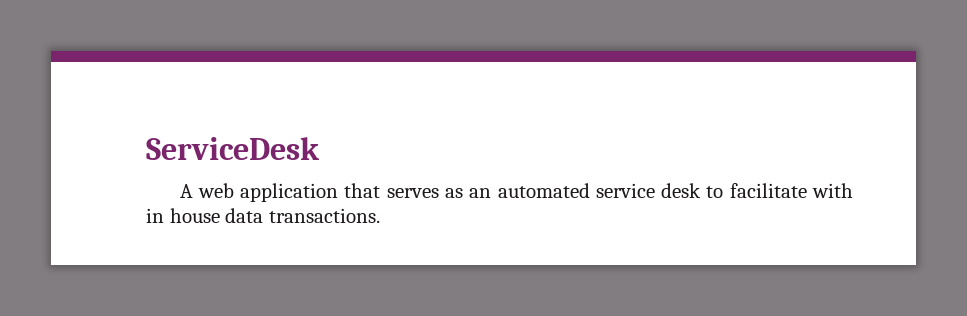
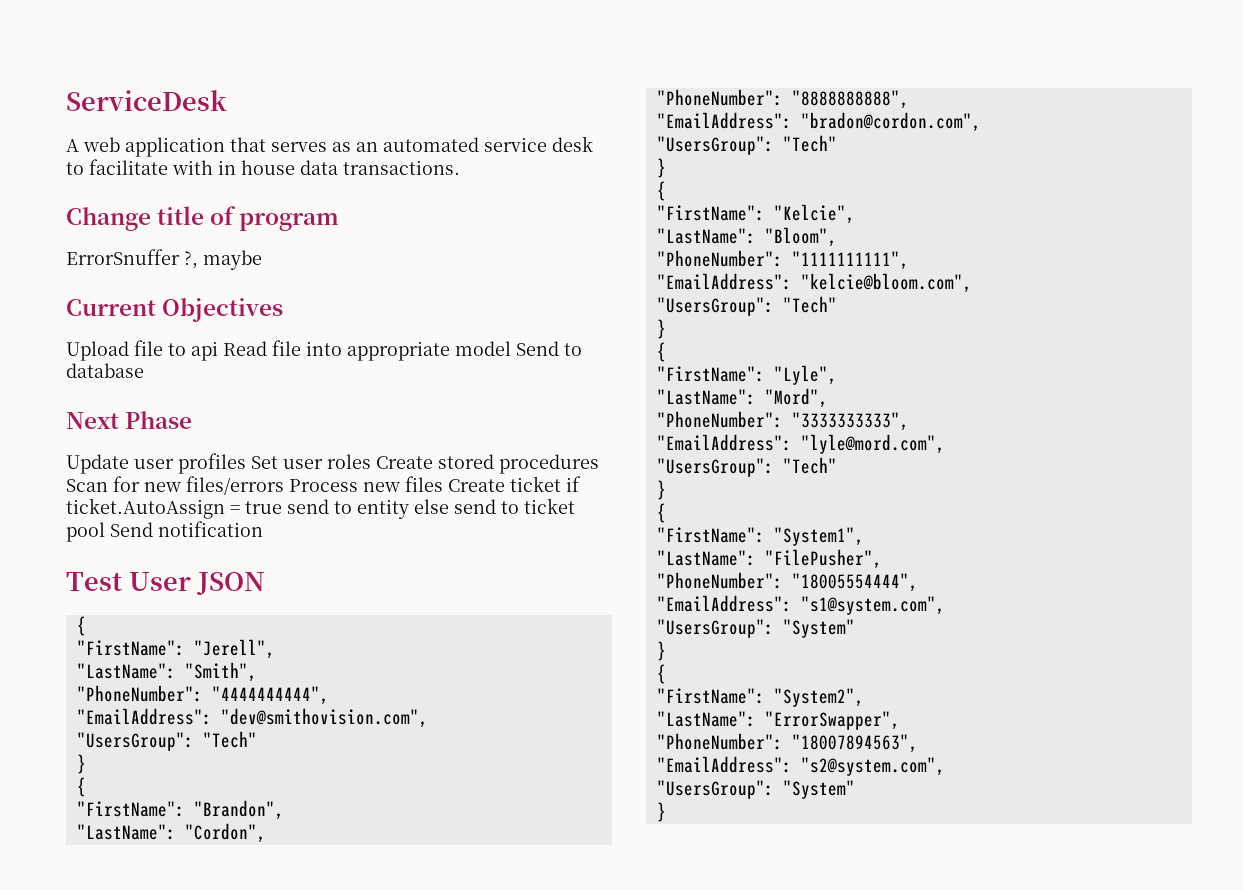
(380, 215) none -> [66,206,340,231] [66,249,262,270] [66,298,284,322] [66,340,582,361] [66,363,144,378] [66,411,193,429] [66,453,599,474] [66,476,581,495] [66,498,575,519] [66,521,263,542] [66,572,265,595] [76,616,86,636] [76,639,275,659] [76,662,257,682] [76,685,329,705] [76,708,428,728] [76,731,257,751] [76,754,86,774] [76,777,86,797] [76,800,284,820] [76,823,266,843] [656,89,909,109] [656,112,981,132] [656,135,837,155] [656,158,666,178] [656,181,666,201] [656,204,855,224] [656,227,837,247] [656,250,909,270] [656,273,972,293] [656,296,837,316] [656,319,666,339] [656,342,666,362] [656,365,837,385] [656,388,828,408] [656,411,909,431] [656,434,945,454] [656,457,837,477] [656,480,666,500] [656,503,666,523] [656,527,864,546] [656,549,882,569] [656,572,918,592] [656,595,945,615] [656,619,855,638] [656,641,666,661] [656,664,666,684] [656,688,864,707] [656,711,900,730] [656,733,918,753] [656,756,945,776] [656,780,855,799] [656,802,666,822] // Change title of program // ErrorSnuffer ?, maybe // Current Objectives // Upload file to api Read file into appropriate model Send to database // Next Phase // Update user profiles Set user roles Create stored procedures Scan for new files/errors Process new files Create ticket if ticket.AutoAssign = true send to entity else send to ticket pool Send notification // Test User JSON // { // "FirstName": "Jerell", // "LastName": "Smith", // "PhoneNumber": "4444444444", // "EmailAddress": "dev@smithovision.com", // "UsersGroup": "Tech" // } // { // "FirstName": "Brandon", // "LastName": "Cordon", // "PhoneNumber": "8888888888", // "EmailAddress": "bradon@cordon.com", // "UsersGroup": "Tech" // } // { // "FirstName": "Kelcie", // "LastName": "Bloom", // "PhoneNumber": "1111111111", // "EmailAddress": "kelcie@bloom.com", // "UsersGroup": "Tech" // } // { // "FirstName": "Lyle", // "LastName": "Mord", // "PhoneNumber": "3333333333", // "EmailAddress": "lyle@mord.com", // "UsersGroup": "Tech" // } // { // "FirstName": "System1", // "LastName": "FilePusher", // "PhoneNumber": "18005554444", // "EmailAddress": "s1@system.com", // "UsersGroup": "System" // } // { // "FirstName": "System2", // "LastName": "ErrorSwapper", // "PhoneNumber": "18007894563", // "EmailAddress": "s2@system.com", // "UsersGroup": "System" // }

